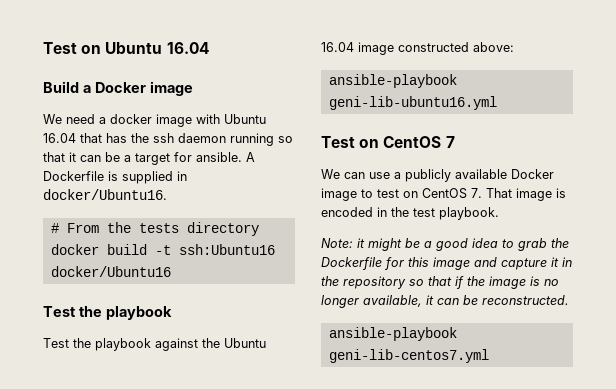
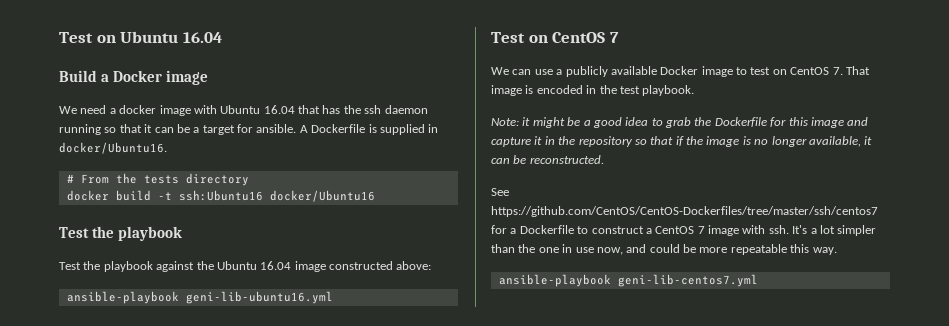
(569, 300) none -> [491,188,509,196] [491,206,878,217] [491,225,877,236] [491,244,837,255] // See https://github.com/CentOS/CentOS-Dockerfiles/tree/master/ssh/centos7 for a Dockerfile to construct a CentOS 7 image with ssh. It's a lot simpler than the one in use now, and could be more repeatable this way.

